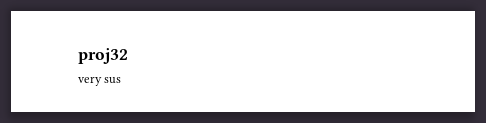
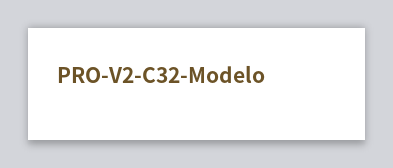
[78,48,128,64] [78,76,122,86] proj32 // very sus -> [57,65,265,83] PRO-V2-C32-Modelo

